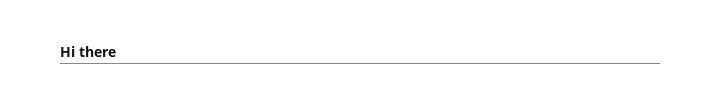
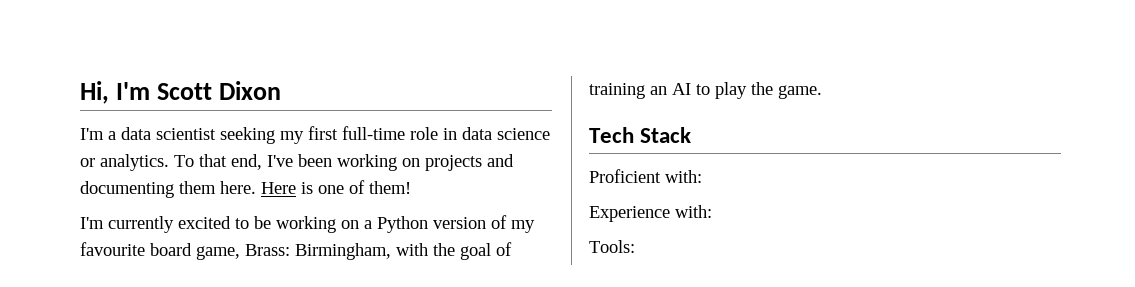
[60,46,116,57] Hi there -> [80,81,282,104] [80,126,550,144] [80,154,514,171] [80,180,411,198] [80,215,535,233] [80,242,512,260] [589,82,822,99] [589,127,692,143] [589,169,702,183] [589,205,712,222] [589,240,635,253] Hi, I'm Scott Dixon // I'm a data scientist seeking my first full-time role in data science or analytics. To that end, I've been working on projects and documenting them here. Here is one of them! // I'm currently excited to be working on a Python version of my favourite board game, Brass: Birmingham, with the goal of training an AI to play the game. // Tech Stack // Proficient with: // Experience with: // Tools:

